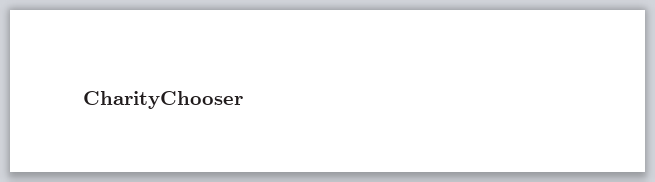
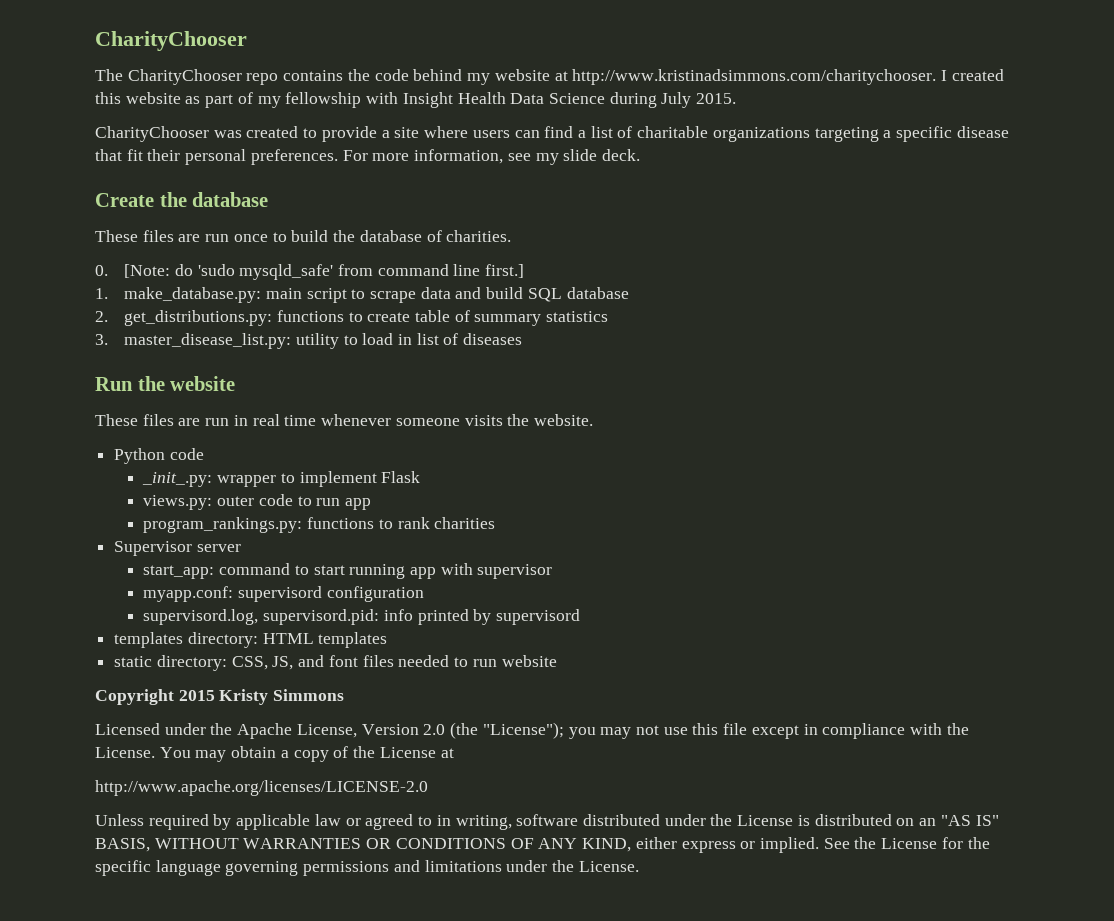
[83,91,243,109] CharityChooser -> [95,31,247,51] [95,69,1004,85] [95,92,737,108] [95,126,1009,142] [95,149,640,165] [95,192,269,207] [95,230,512,242] [95,264,525,280] [95,287,629,303] [95,310,609,326] [95,333,523,349] [95,376,236,391] [95,414,593,426] [114,448,204,464] [142,471,421,487] [143,494,371,510] [143,517,496,533] [114,541,241,556] [143,563,553,579] [143,586,424,602] [143,609,580,625] [114,632,388,648] [114,655,557,671] [95,689,345,705] [95,722,969,739] [95,746,454,762] [95,780,428,796] [95,814,999,830] [95,837,990,853] [95,860,639,876] CharityChooser // The CharityChooser repo contains the code behind my website at http://www.kristinadsimmons.com/charitychooser. I created this website as part of my fellowship with Insight Health Data Science during July 2015. // CharityChooser was created to provide a site where users can find a list of charitable organizations targeting a specific disease that fit their personal preferences. For more information, see my slide deck. // Create the database // These files are run once to build the database of charities. // 0. [Note: do 'sudo mysqld_safe' from command line first.] // 1. make_database.py: main script to scrape data and build SQL database // 2. get_distributions.py: functions to create table of summary statistics // 3. master_disease_list.py: utility to load in list of diseases // Run the website // These files are run in real time whenever someone visits the website. // Python code // _init_.py: wrapper to implement Flask // views.py: outer code to run app // program_rankings.py: functions to rank charities // Supervisor server // start_app: command to start running app with supervisor // myapp.conf: supervisord configuration // supervisord.log, supervisord.pid: info printed by supervisord // templates directory: HTML templates // static directory: CSS, JS, and font files needed to run website // Copyright 2015 Kristy Simmons // Licensed under the Apache License, Version 2.0 (the "License"); you may not use this file except in compliance with the License. You may obtain a copy of the License at // http://www.apache.org/licenses/LICENSE-2.0 // Unless required by applicable law or agreed to in writing, software distributed under the License is distributed on an "AS IS" BASIS, WITHOUT WARRANTIES OR CONDITIONS OF ANY KIND, either express or implied. See the License for the specific language governing permissions and limitations under the License.

